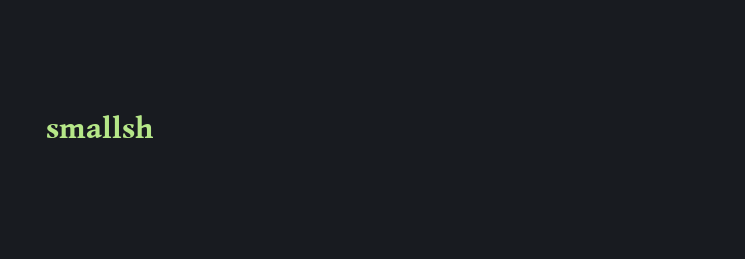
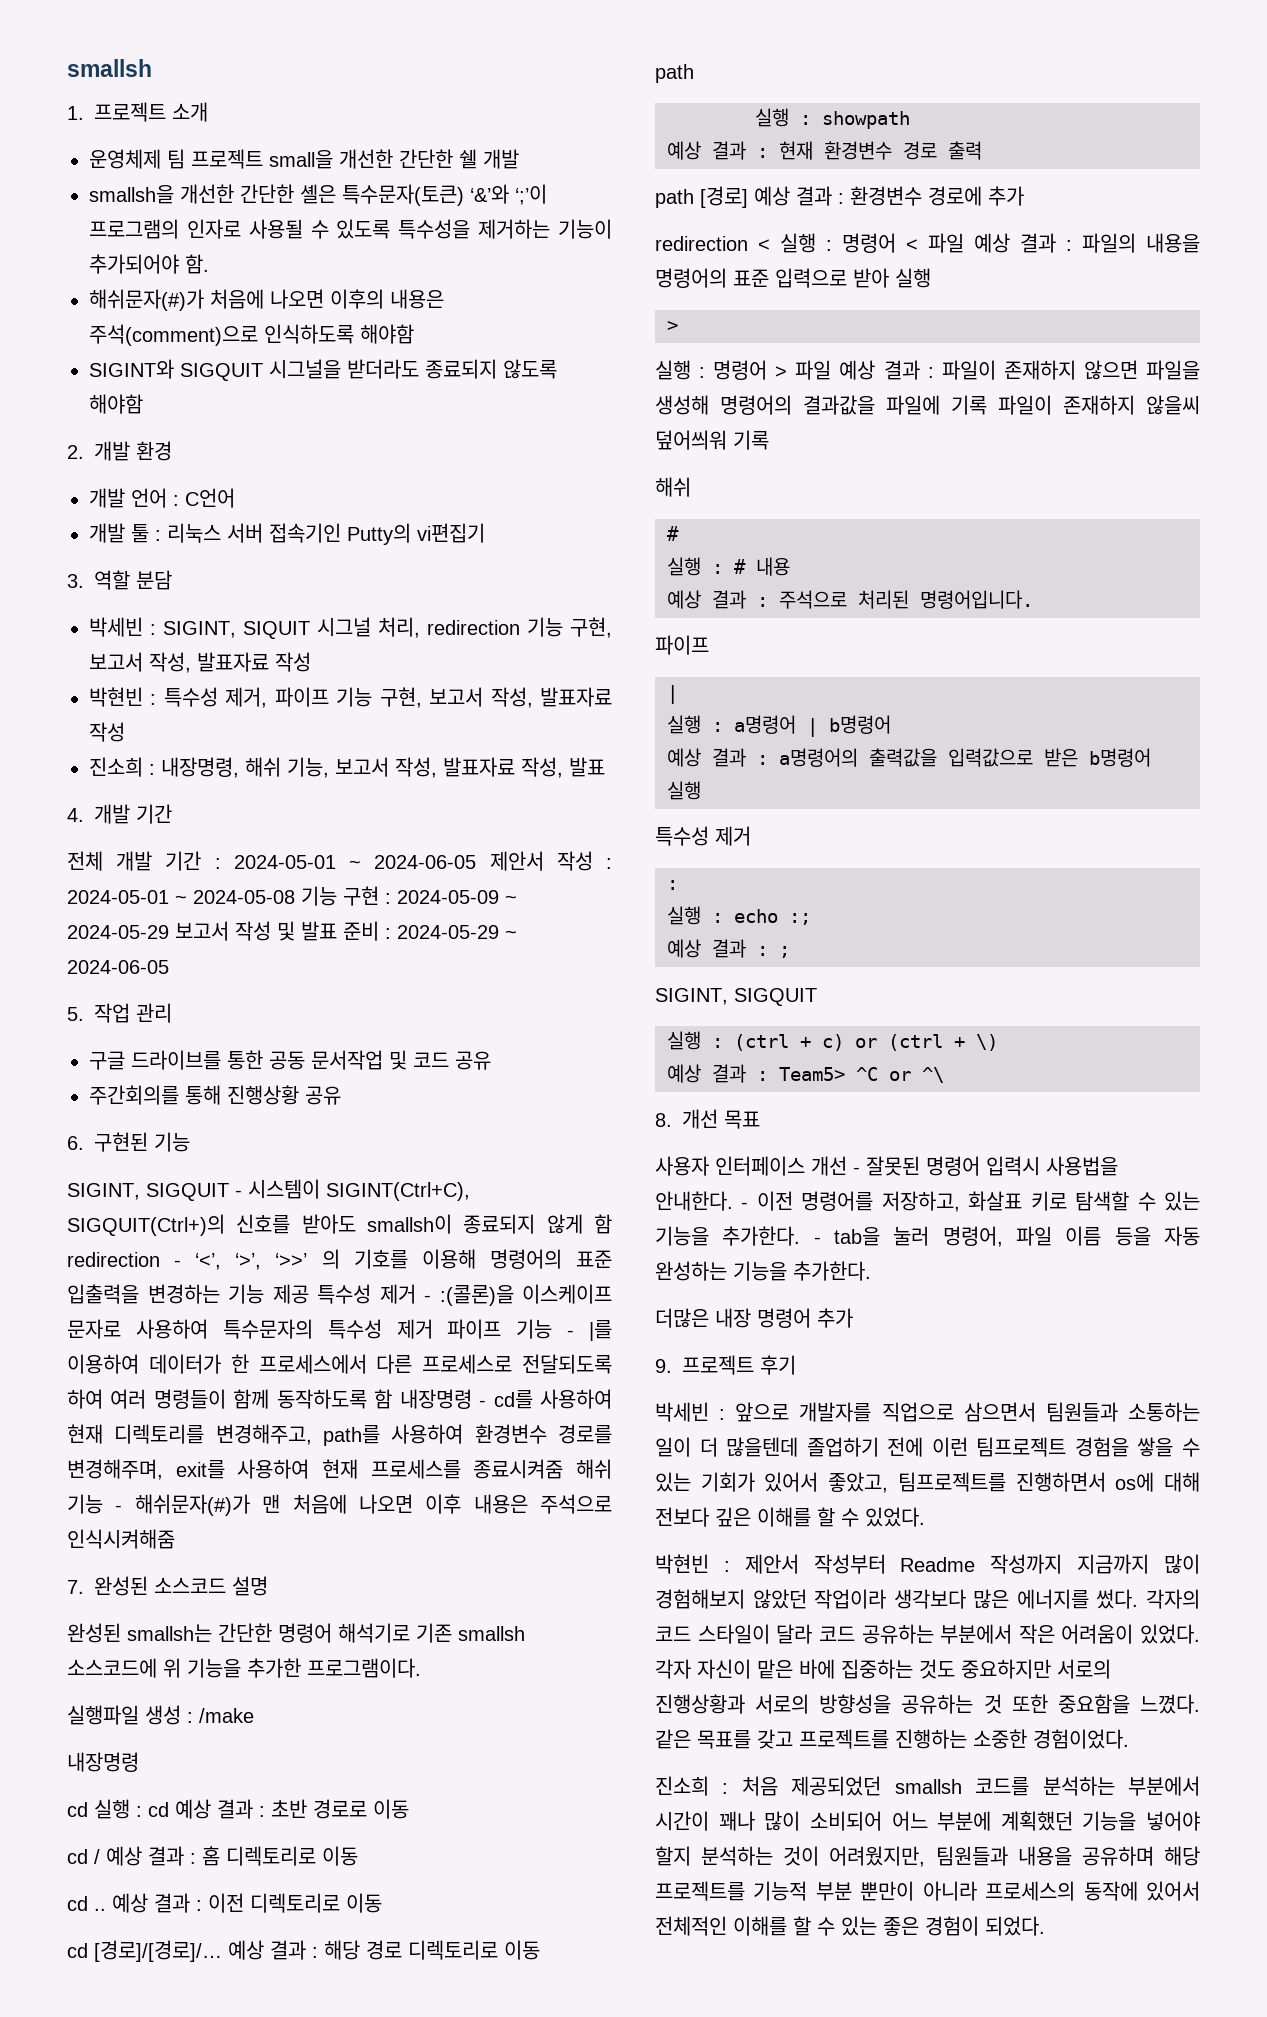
[46,115,154,138] smallsh -> [67,59,152,77] [67,102,208,122] [89,149,519,169] [89,184,547,206] [89,219,612,239] [89,254,209,274] [89,289,444,311] [89,324,414,346] [89,359,557,381] [89,394,143,414] [67,441,172,461] [89,488,235,508] [89,523,485,545] [67,570,172,590] [89,617,612,639] [89,652,311,673] [89,687,613,708] [89,722,125,742] [89,757,605,778] [67,804,172,824] [67,851,612,871] [67,886,517,906] [67,921,517,941] [67,960,169,974] [67,1003,172,1023] [89,1050,491,1070] [89,1085,341,1105] [67,1132,190,1152] [67,1179,470,1201] [67,1214,612,1236] [67,1249,612,1270] [67,1284,612,1306] [67,1319,612,1341] [67,1354,612,1374] [67,1389,613,1409] [67,1424,612,1446] [67,1459,612,1480] [67,1494,612,1516] [67,1529,175,1549] [67,1576,268,1596] [67,1623,525,1643] [67,1658,421,1678] [67,1705,254,1725] [67,1752,139,1772] [67,1799,409,1819] [67,1846,358,1866] [67,1893,382,1913] [67,1940,540,1962] [655,64,694,83] [755,108,910,129] [667,141,982,160] [655,186,1024,208] [655,233,1200,253] [655,268,931,288] [667,321,678,332] [655,360,1200,380] [655,395,1200,415] [655,430,769,450] [655,477,691,497] [667,526,679,541] [667,557,790,576] [667,590,1033,609] [655,635,709,655] [667,685,678,704] [667,715,891,737] [667,748,1151,767] [667,781,701,800] [655,826,751,846] [667,880,678,890] [667,906,811,925] [667,939,790,958] [655,988,817,1006] [667,1031,998,1051] [667,1064,944,1083] [655,1109,760,1129] [655,1156,1118,1176] [655,1191,1200,1212] [655,1226,1200,1247] [655,1261,871,1281] [655,1308,853,1328] [655,1355,796,1375] [655,1402,1200,1422] [655,1437,1200,1457] [655,1472,1200,1493] [655,1507,925,1527] [655,1554,1200,1574] [655,1589,1200,1609] [655,1624,1200,1644] [655,1659,1111,1679] [655,1694,1200,1714] [655,1729,1129,1749] [655,1776,1200,1796] [655,1811,1200,1831] [655,1846,1200,1867] [655,1881,1200,1901] [655,1916,1045,1936] smallsh // 1. 프로젝트 소개 // 운영체제 팀 프로젝트 small을 개선한 간단한 쉘 개발 // smallsh을 개선한 간단한 셸은 특수문자(토큰) ‘&’와 ‘;’이 프로그램의 인자로 사용될 수 있도록 특수성을 제거하는 기능이 추가되어야 함. // 해쉬문자(#)가 처음에 나오면 이후의 내용은 주석(comment)으로 인식하도록 해야함 // SIGINT와 SIGQUIT 시그널을 받더라도 종료되지 않도록 해야함 // 2. 개발 환경 // 개발 언어 : C언어 // 개발 툴 : 리눅스 서버 접속기인 Putty의 vi편집기 // 3. 역할 분담 // 박세빈 : SIGINT, SIQUIT 시그널 처리, redirection 기능 구현, 보고서 작성, 발표자료 작성 // 박현빈 : 특수성 제거, 파이프 기능 구현, 보고서 작성, 발표자료 작성 // 진소희 : 내장명령, 해쉬 기능, 보고서 작성, 발표자료 작성, 발표 // 4. 개발 기간 // 전체 개발 기간 : 2024-05-01 ~ 2024-06-05 제안서 작성 : 2024-05-01 ~ 2024-05-08 기능 구현 : 2024-05-09 ~ 2024-05-29 보고서 작성 및 발표 준비 : 2024-05-29 ~ 2024-06-05 // 5. 작업 관리 // 구글 드라이브를 통한 공동 문서작업 및 코드 공유 // 주간회의를 통해 진행상황 공유 // 6. 구현된 기능 // SIGINT, SIGQUIT - 시스템이 SIGINT(Ctrl+C), SIGQUIT(Ctrl+)의 신호를 받아도 smallsh이 종료되지 않게 함 redirection - ‘<’, ‘>’, ‘>>’ 의 기호를 이용해 명령어의 표준 입출력을 변경하는 기능 제공 특수성 제거 - :(콜론)을 이스케이프 문자로 사용하여 특수문자의 특수성 제거 파이프 기능 - |를 이용하여 데이터가 한 프로세스에서 다른 프로세스로 전달되도록 하여 여러 명령들이 함께 동작하도록 함 내장명령 - cd를 사용하여 현재 디렉토리를 변경해주고, path를 사용하여 환경변수 경로를 변경해주며, exit를 사용하여 현재 프로세스를 종료시켜줌 해쉬 기능 - 해쉬문자(#)가 맨 처음에 나오면 이후 내용은 주석으로 인식시켜해줌 // 7. 완성된 소스코드 설명 // 완성된 smallsh는 간단한 명령어 해석기로 기존 smallsh 소스코드에 위 기능을 추가한 프로그램이다. // 실행파일 생성 : /make // 내장명령 // cd 실행 : cd 예상 결과 : 초반 경로로 이동 // cd / 예상 결과 : 홈 디렉토리로 이동 // cd .. 예상 결과 : 이전 디렉토리로 이동 // cd [경로]/[경로]/… 예상 결과 : 해당 경로 디렉토리로 이동 // path // 실행 : showpath // 예상 결과 : 현재 환경변수 경로 출력 // path [경로] 예상 결과 : 환경변수 경로에 추가 // redirection < 실행 : 명령어 < 파일 예상 결과 : 파일의 내용을 명령어의 표준 입력으로 받아 실행 // > // 실행 : 명령어 > 파일 예상 결과 : 파일이 존재하지 않으면 파일을 생성해 명령어의 결과값을 파일에 기록 파일이 존재하지 않을씨 덮어씌워 기록 // 해쉬 // # // 실행 : # 내용 // 예상 결과 : 주석으로 처리된 명령어입니다. // 파이프 // | // 실행 : a명령어 | b명령어 // 예상 결과 : a명령어의 출력값을 입력값으로 받은 b명령어 실행 // 특수성 제거 // : // 실행 : echo :; // 예상 결과 : ; // SIGINT, SIGQUIT // 실행 : (ctrl + c) or (ctrl + \) // 예상 결과 : Team5> ^C or ^\ // 8. 개선 목표 // 사용자 인터페이스 개선 - 잘못된 명령어 입력시 사용법을 안내한다. - 이전 명령어를 저장하고, 화살표 키로 탐색할 수 있는 기능을 추가한다. - tab을 눌러 명령어, 파일 이름 등을 자동 완성하는 기능을 추가한다. // 더많은 내장 명령어 추가 // 9. 프로젝트 후기 // 박세빈 : 앞으로 개발자를 직업으로 삼으면서 팀원들과 소통하는 일이 더 많을텐데 졸업하기 전에 이런 팀프로젝트 경험을 쌓을 수 있는 기회가 있어서 좋았고, 팀프로젝트를 진행하면서 os에 대해 전보다 깊은 이해를 할 수 있었다. // 박현빈 : 제안서 작성부터 Readme 작성까지 지금까지 많이 경험해보지 않았던 작업이라 생각보다 많은 에너지를 썼다. 각자의 코드 스타일이 달라 코드 공유하는 부분에서 작은 어려움이 있었다. 각자 자신이 맡은 바에 집중하는 것도 중요하지만 서로의 진행상황과 서로의 방향성을 공유하는 것 또한 중요함을 느꼈다. 같은 목표를 갖고 프로젝트를 진행하는 소중한 경험이었다. // 진소희 : 처음 제공되었던 smallsh 코드를 분석하는 부분에서 시간이 꽤나 많이 소비되어 어느 부분에 계획했던 기능을 넣어야 할지 분석하는 것이 어려웠지만, 팀원들과 내용을 공유하며 해당 프로젝트를 기능적 부분 뿐만이 아니라 프로세스의 동작에 있어서 전체적인 이해를 할 수 있는 좋은 경험이 되었다.

